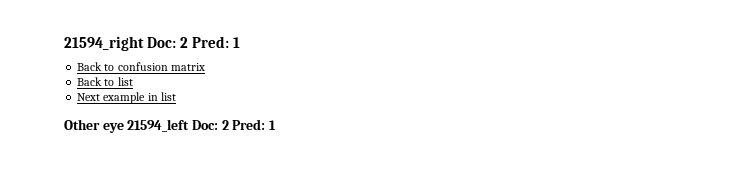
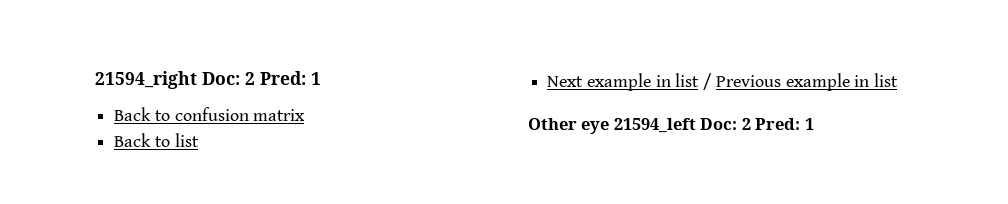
(176, 96) none -> [703,73,899,91] / Previous example in list

